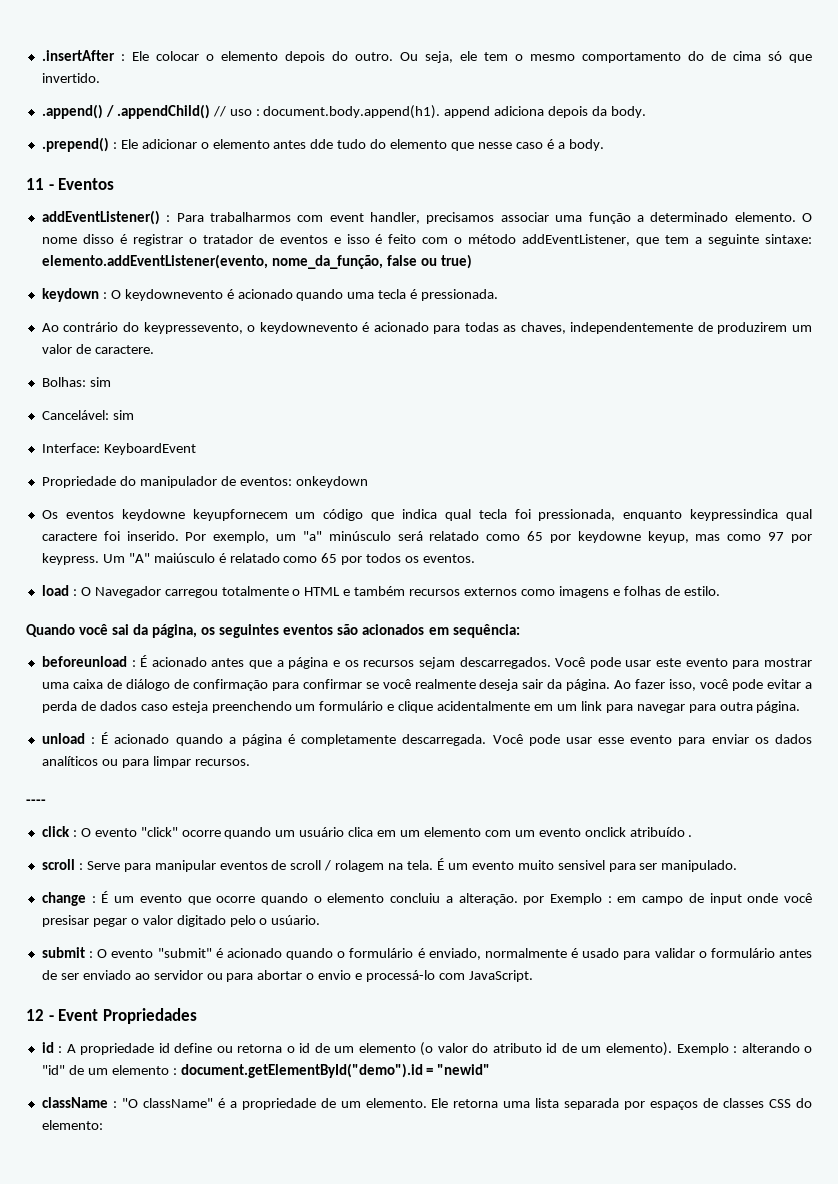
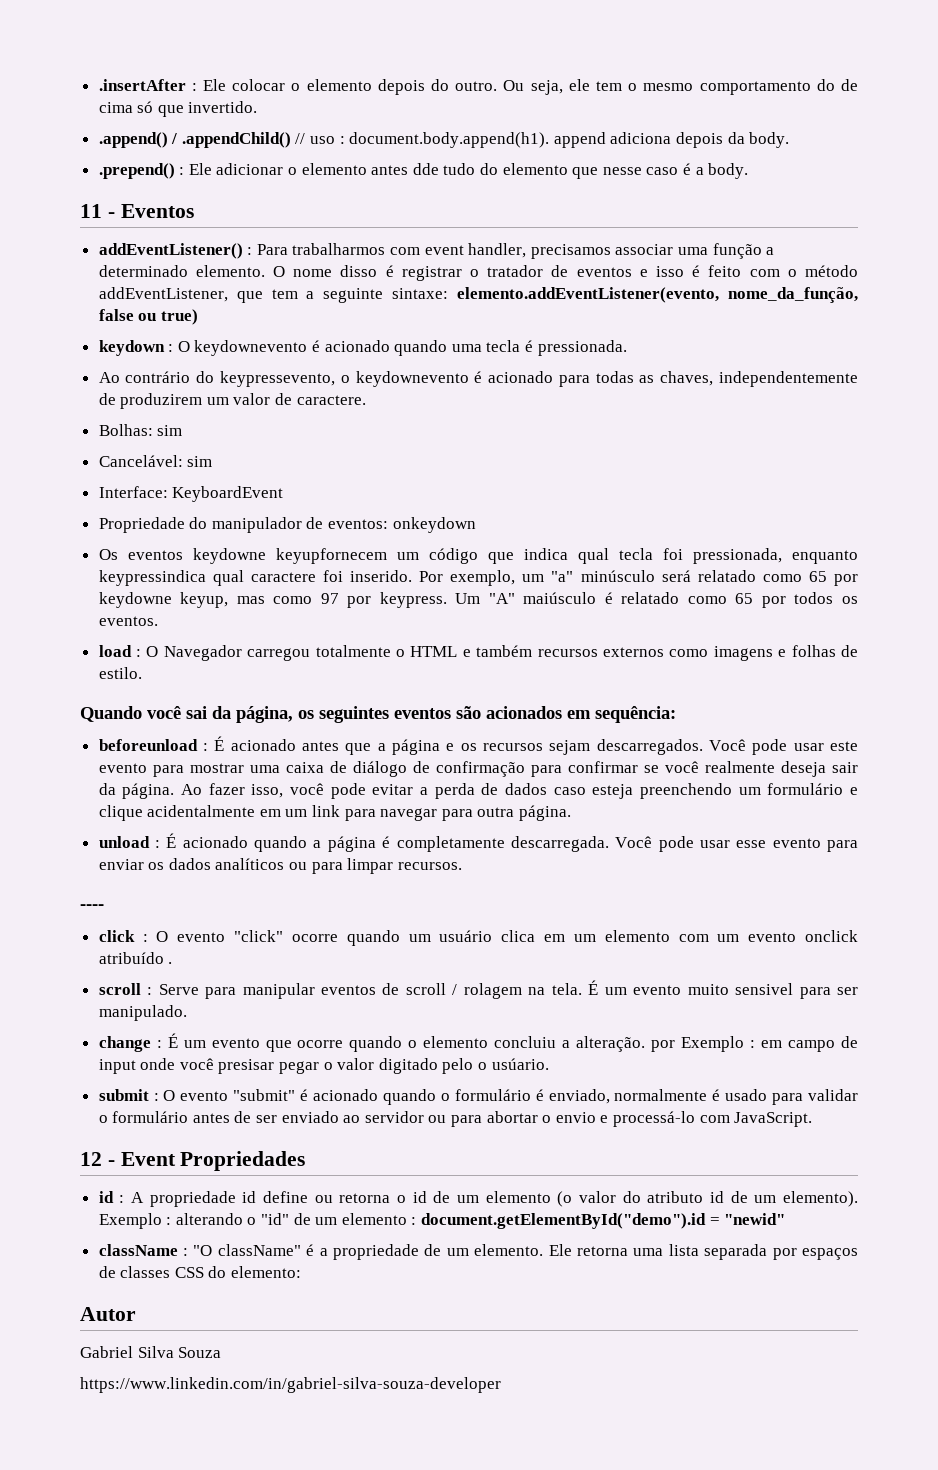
(103, 1125) none -> [80,1307,136,1321] [80,1346,222,1358] [80,1377,501,1393] // Autor // Gabriel Silva Souza // https://www.linkedin.com/in/gabriel-silva-souza-developer

